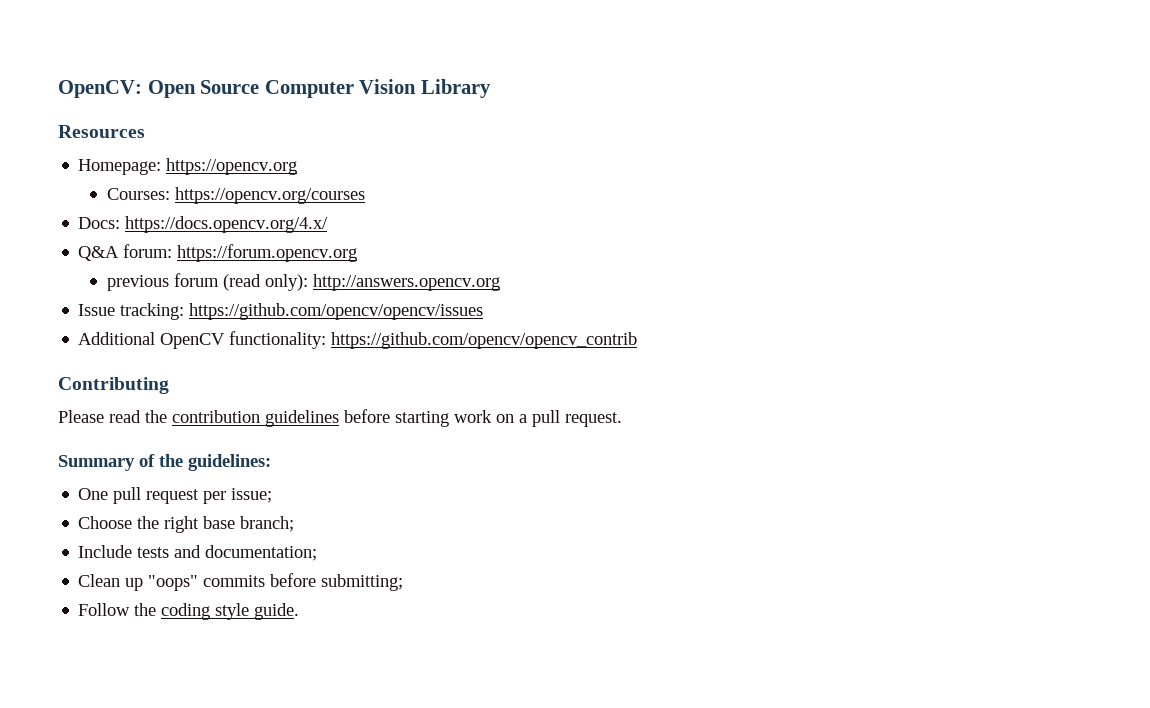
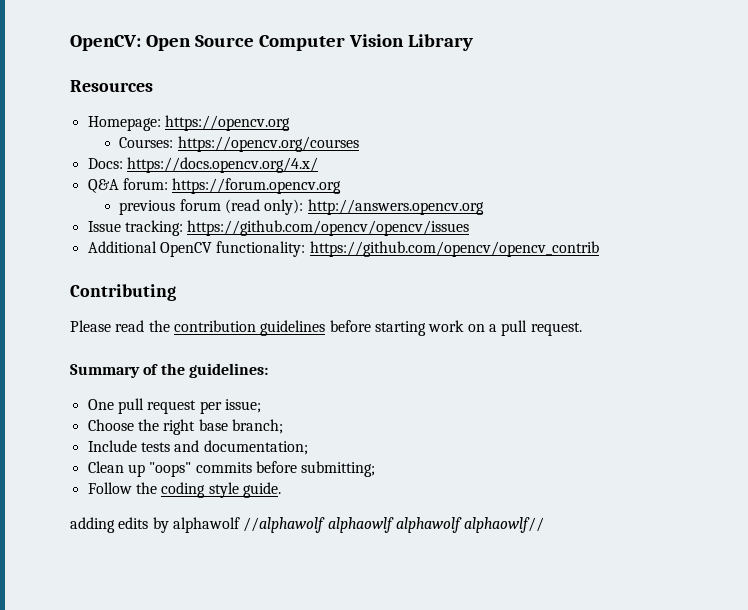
(300, 611) none -> [70,517,545,533] // adding edits by alphawolf //alphawolf alphaowlf alphawolf alphaowlf//

